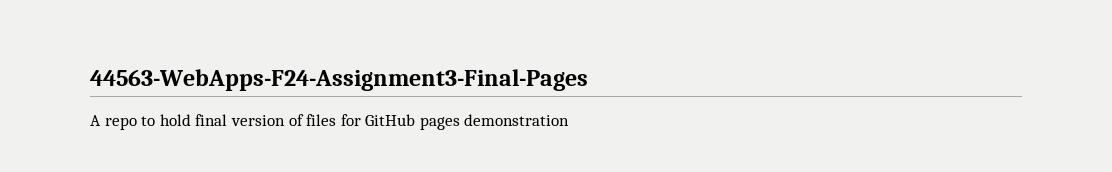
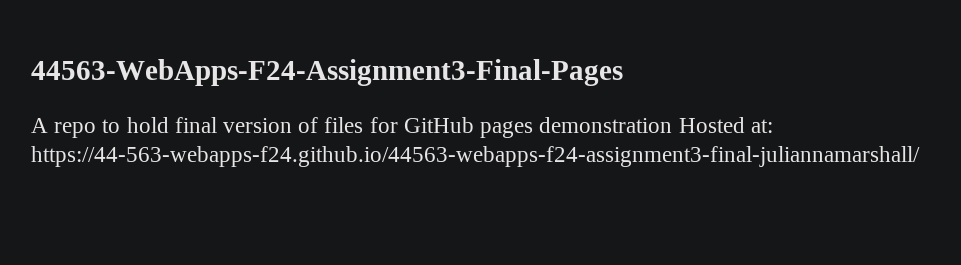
(570, 120) none -> [678,117,773,133] [31,146,920,167] Hosted at: https://44-563-webapps-f24.github.io/44563-webapps-f24-assignment3-final-juliannamarshall/

